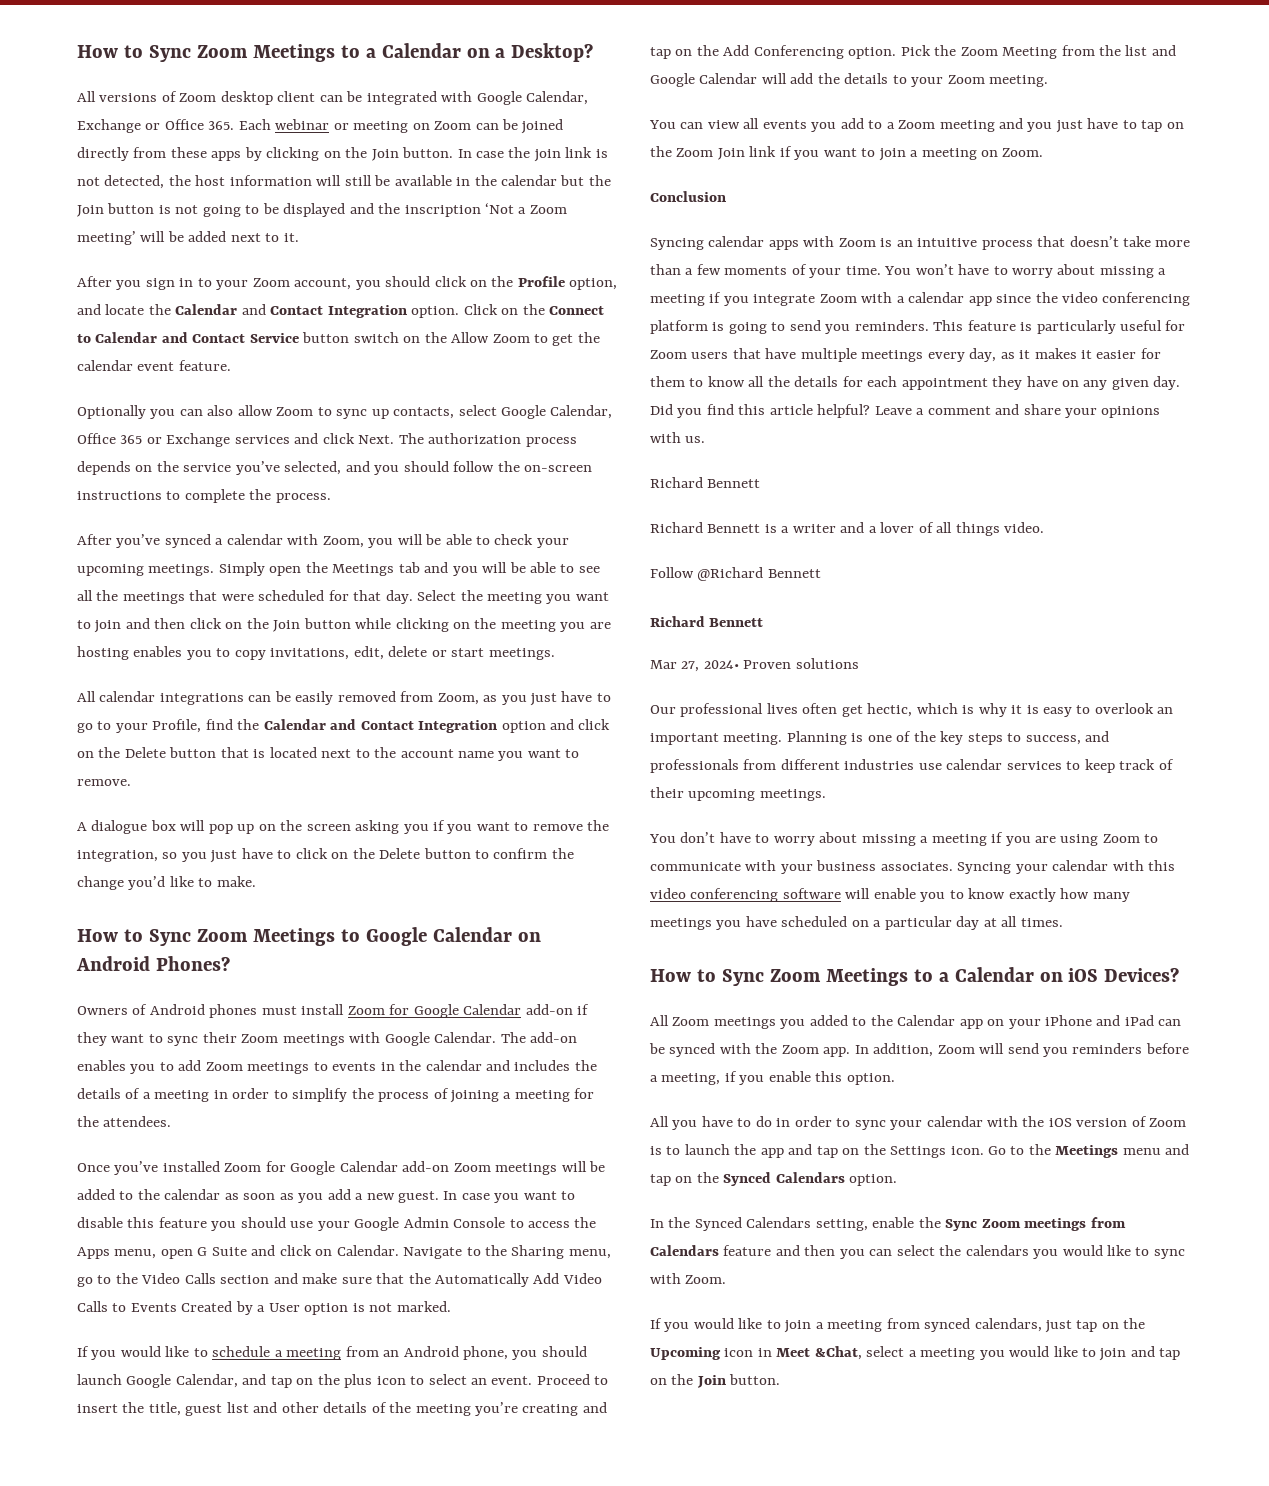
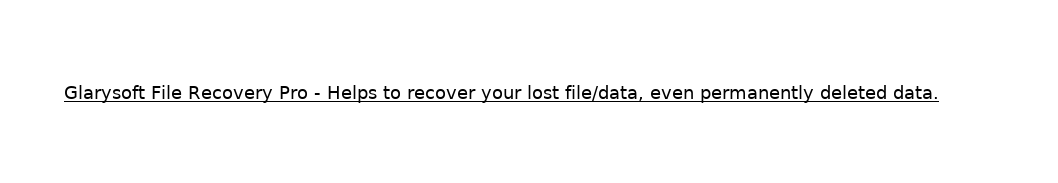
[77,43,594,62] [77,91,589,105] [77,119,564,134] [77,147,608,162] [77,175,611,189] [77,203,567,217] [77,231,299,245] [77,276,618,290] [77,304,605,318] [77,332,600,346] [77,360,231,371] [77,405,613,419] [77,433,577,447] [77,461,593,475] [77,489,331,503] [77,534,569,548] [77,562,600,576] [77,590,609,604] [77,618,611,633] [77,646,555,660] [77,691,611,706] [77,719,611,733] [77,747,580,761] [77,779,131,786] [77,820,610,834] [77,848,574,863] [77,876,256,890] [77,927,541,946] [76,956,230,971] [77,1004,590,1018] [77,1032,578,1046] [77,1060,597,1074] [77,1088,595,1103] [77,1116,172,1127] [77,1161,606,1175] [77,1189,576,1203] [77,1217,597,1231] [77,1245,611,1259] [77,1273,602,1287] [77,1301,451,1315] [77,1346,587,1360] [77,1374,609,1388] [77,1402,607,1416] [650,45,1176,59] [650,73,1049,87] [649,118,1184,133] [650,146,1044,161] [650,191,726,202] [650,236,1191,250] [650,264,1167,278] [650,292,1191,306] [650,320,1186,334] [650,348,1161,362] [650,376,1181,390] [650,404,1161,418] [650,432,706,443] [650,477,761,488] [650,522,1045,536] [650,567,821,581] [650,616,764,627] [650,658,859,672] [650,703,1174,717] [650,731,1110,745] [650,759,1174,773] [650,787,826,801] [649,832,1159,846] [650,860,1176,874] [650,888,1130,902] [650,916,1063,930] [650,967,1180,986] [650,1015,1182,1029] [649,1043,1189,1057] [650,1071,895,1085] [650,1116,1187,1130] [650,1144,1190,1158] [650,1172,898,1186] [650,1217,1126,1231] [650,1245,1185,1259] [650,1273,727,1284] [650,1318,1146,1333] [650,1346,1181,1361] [650,1374,781,1388] How to Sync Zoom Meetings to a Calendar on a Desktop? // All versions of Zoom desktop client can be integrated with Google Calendar, Exchange or Office 365. Each webinar or meeting on Zoom can be joined directly from these apps by clicking on the Join button. In case the join link is not detected, the host information will still be available in the calendar but the Join button is not going to be displayed and the inscription ‘Not a Zoom meeting’ will be added next to it. // After you sign in to your Zoom account, you should click on the Profile option, and locate the Calendar and Contact Integration option. Click on the Connect to Calendar and Contact Service button switch on the Allow Zoom to get the calendar event feature. // Optionally you can also allow Zoom to sync up contacts, select Google Calendar, Office 365 or Exchange services and click Next. The authorization process depends on the service you’ve selected, and you should follow the on-screen instructions to complete the process. // After you’ve synced a calendar with Zoom, you will be able to check your upcoming meetings. Simply open the Meetings tab and you will be able to see all the meetings that were scheduled for that day. Select the meeting you want to join and then click on the Join button while clicking on the meeting you are hosting enables you to copy invitations, edit, delete or start meetings. // All calendar integrations can be easily removed from Zoom, as you just have to go to your Profile, find the Calendar and Contact Integration option and click on the Delete button that is located next to the account name you want to remove. // A dialogue box will pop up on the screen asking you if you want to remove the integration, so you just have to click on the Delete button to confirm the change you’d like to make. // How to Sync Zoom Meetings to Google Calendar on Android Phones? // Owners of Android phones must install Zoom for Google Calendar add-on if they want to sync their Zoom meetings with Google Calendar. The add-on enables you to add Zoom meetings to events in the calendar and includes the details of a meeting in order to simplify the process of joining a meeting for the attendees. // Once you’ve installed Zoom for Google Calendar add-on Zoom meetings will be added to the calendar as soon as you add a new guest. In case you want to disable this feature you should use your Google Admin Console to access the Apps menu, open G Suite and click on Calendar. Navigate to the Sharing menu, go to the Video Calls section and make sure that the Automatically Add Video Calls to Events Created by a User option is not marked. // If you would like to schedule a meeting from an Android phone, you should launch Google Calendar, and tap on the plus icon to select an event. Proceed to insert the title, guest list and other details of the meeting you’re creating and tap on the Add Conferencing option. Pick the Zoom Meeting from the list and Google Calendar will add the details to your Zoom meeting. // You can view all events you add to a Zoom meeting and you just have to tap on the Zoom Join link if you want to join a meeting on Zoom. // Conclusion // Syncing calendar apps with Zoom is an intuitive process that doesn’t take more than a few moments of your time. You won’t have to worry about missing a meeting if you integrate Zoom with a calendar app since the video conferencing platform is going to send you reminders. This feature is particularly useful for Zoom users that have multiple meetings every day, as it makes it easier for them to know all the details for each appointment they have on any given day. Did you find this article helpful? Leave a comment and share your opinions with us. // Richard Bennett // Richard Bennett is a writer and a lover of all things video. // Follow @Richard Bennett // Richard Bennett // Mar 27, 2024• Proven solutions // Our professional lives often get hectic, which is why it is easy to overlook an important meeting. Planning is one of the key steps to success, and professionals from different industries use calendar services to keep track of their upcoming meetings. // You don’t have to worry about missing a meeting if you are using Zoom to communicate with your business associates. Syncing your calendar with this video conferencing software will enable you to know exactly how many meetings you have scheduled on a particular day at all times. // How to Sync Zoom Meetings to a Calendar on iOS Devices? // All Zoom meetings you added to the Calendar app on your iPhone and iPad can be synced with the Zoom app. In addition, Zoom will send you reminders before a meeting, if you enable this option. // All you have to do in order to sync your calendar with the iOS version of Zoom is to launch the app and tap on the Settings icon. Go to the Meetings menu and tap on the Synced Calendars option. // In the Synced Calendars setting, enable the Sync Zoom meetings from Calendars feature and then you can select the calendars you would like to sync with Zoom. // If you would like to join a meeting from synced calendars, just tap on the Upcoming icon in Meet &Chat, select a meeting you would like to join and tap on the Join button. -> [64,85,939,103] Glarysoft File Recovery Pro - Helps to recover your lost file/data, even permanently deleted data.

